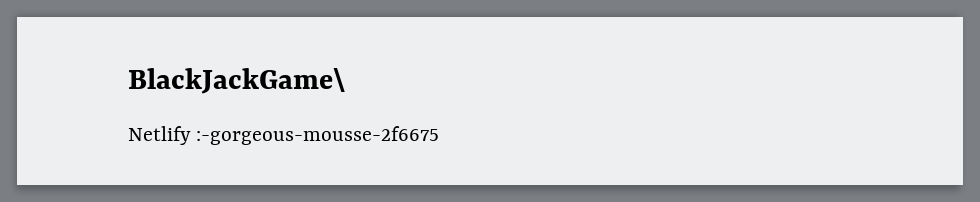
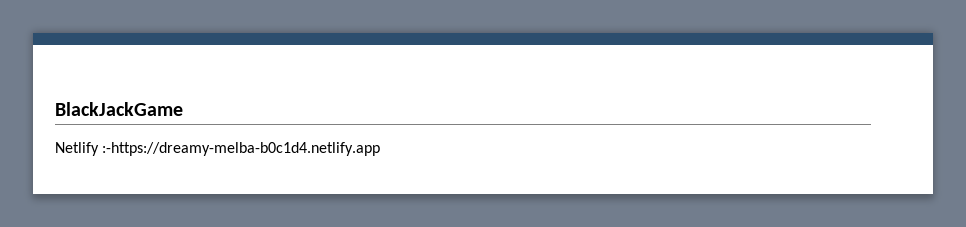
[128,68,345,94] BlackJackGame\ -> [55,102,183,116] BlackJackGame
[196,126,440,145] :-gorgeous-mousse-2f6675 -> [102,142,381,156] :-https://dreamy-melba-b0c1d4.netlify.app

